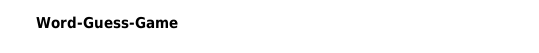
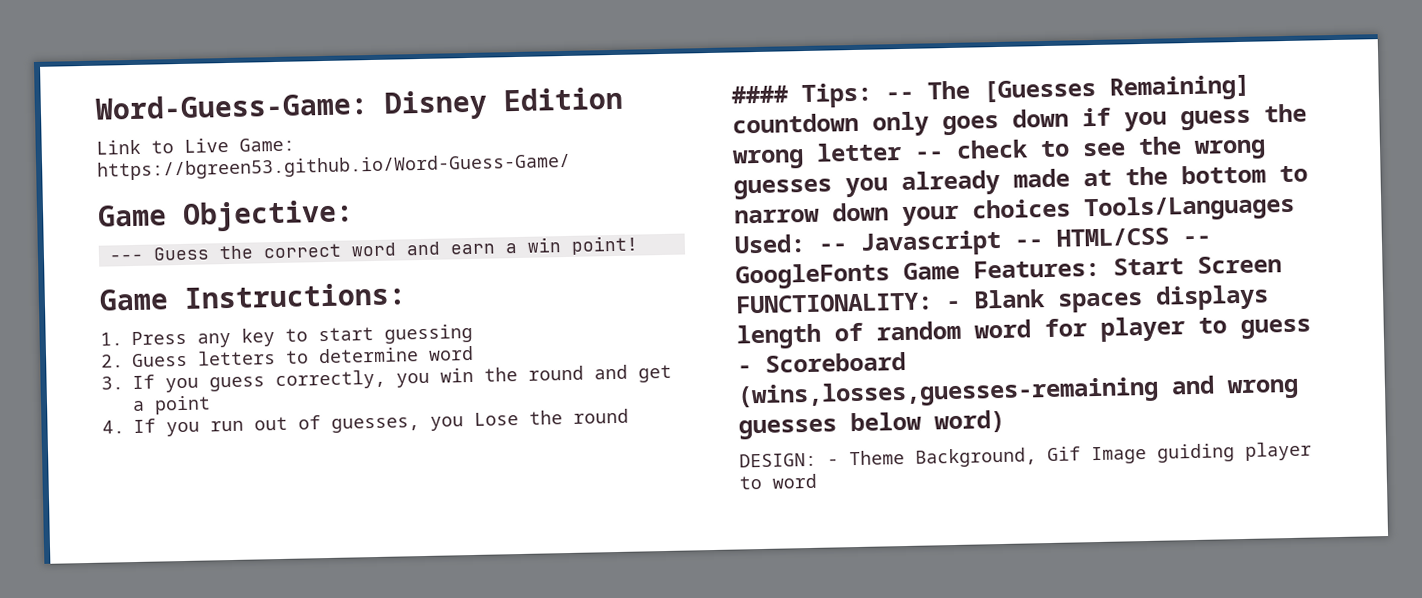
[36,16,178,29] Word-Guess-Game -> [95,86,624,121] [96,137,295,155] [97,152,571,181] [97,199,354,232] [108,235,639,262] [99,282,407,311] [100,323,473,348] [101,345,474,368] [101,364,672,393] [132,395,211,415] [102,408,629,437] [731,74,1250,109] [732,103,1307,137] [732,136,1266,170] [733,164,1308,200] [734,193,1295,227] [734,227,1211,257] [735,255,1282,290] [735,284,1269,314] [736,316,1311,350] [737,351,906,374] [737,375,1299,410] [738,409,1005,440] [739,441,1312,468] [739,473,817,490] Word-Guess-Game: Disney Edition // Link to Live Game: https://bgreen53.github.io/Word-Guess-Game/ // Game Objective: // --- Guess the correct word and earn a win point! // Game Instructions: // 1. Press any key to start guessing // 2. Guess letters to determine word // 3. If you guess correctly, you win the round and get a point // 4. If you run out of guesses, you Lose the round // #### Tips: -- The [Guesses Remaining] countdown only goes down if you guess the wrong letter -- check to see the wrong guesses you already made at the bottom to narrow down your choices Tools/Languages Used: -- Javascript -- HTML/CSS -- GoogleFonts Game Features: Start Screen FUNCTIONALITY: - Blank spaces displays length of random word for player to guess - Scoreboard (wins,losses,guesses-remaining and wrong guesses below word) // DESIGN: - Theme Background, Gif Image guiding player to word

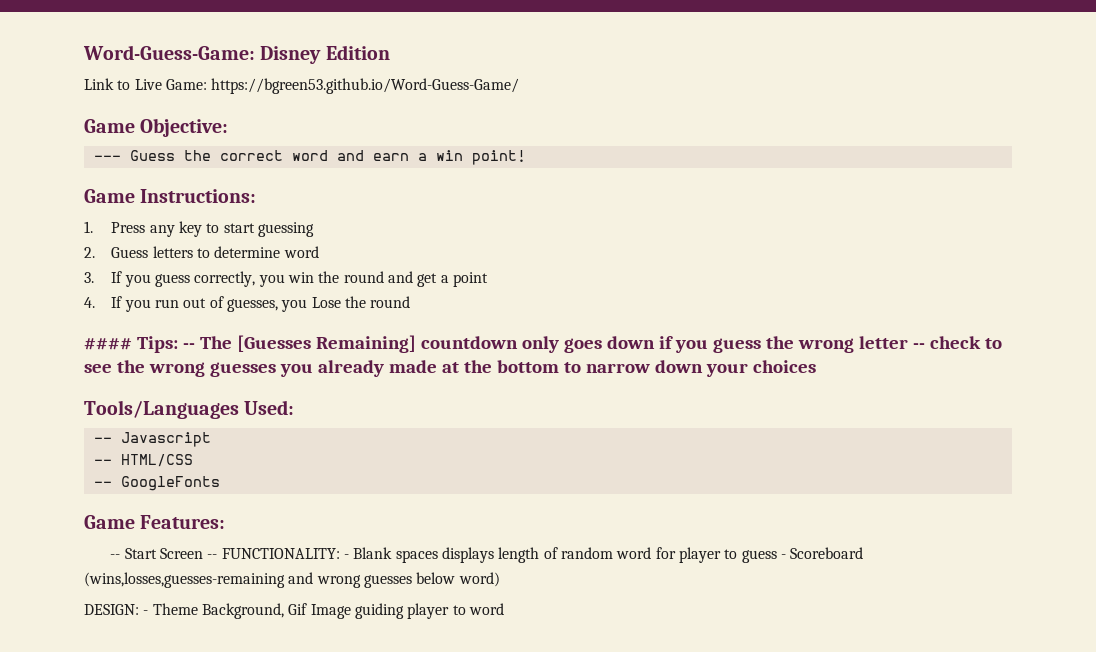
(1071, 208) none -> (816, 366) //
(806, 244) none -> (295, 407) //
(1002, 243) none -> (211, 439) //
(1169, 237) none -> (193, 460) //
(890, 276) none -> (220, 483) //
(1100, 268) none -> [110,554,121,559] // --
(1282, 264) none -> [207,554,218,559] --

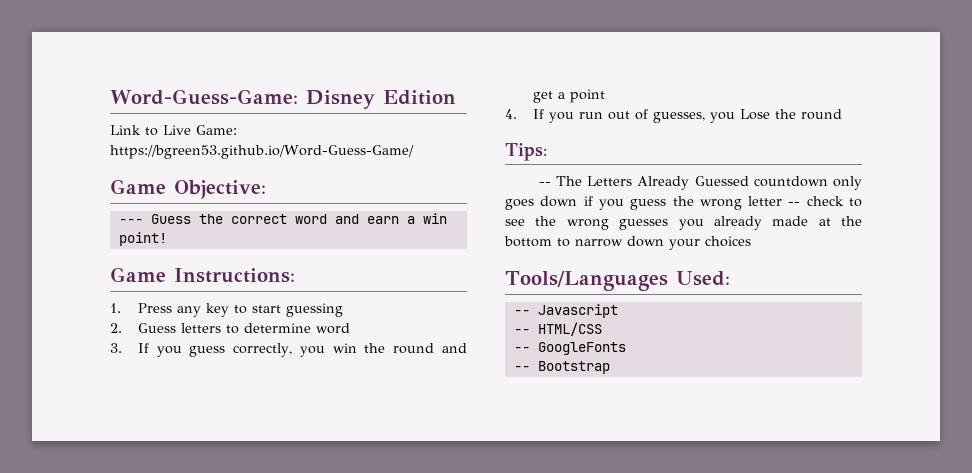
[84,338,132,350] #### -> (842, 114) none
(178, 344) none -> (547, 152) //
[236,335,416,353] [Guesses Remaining] -> [587,176,749,190] Letters Already Guessed
[84,515,226,529] [110,547,864,563] [84,572,500,588] [84,603,504,619] // Game Features: // -- Start Screen -- FUNCTIONALITY: - Blank spaces displays length of random word for player to guess - Scoreboard (wins,losses,guesses-remaining and wrong guesses below word) // DESIGN: - Theme Background, Gif Image guiding player to word -> [513,361,610,374] // -- Bootstrap

